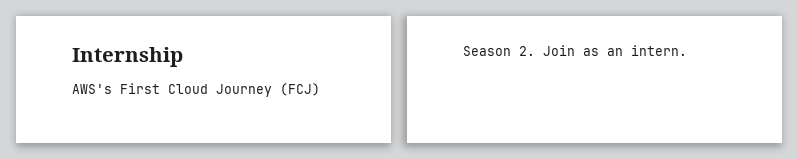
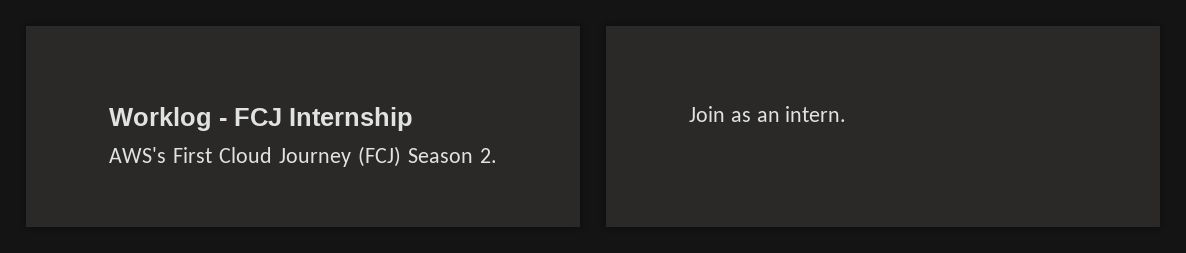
(72, 57) none -> [109,107,282,131] Worklog - FCJ

